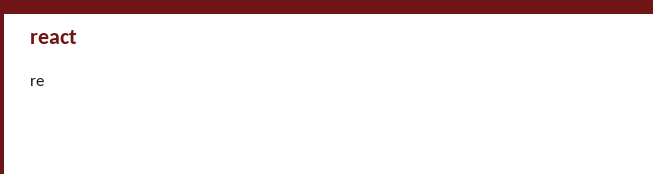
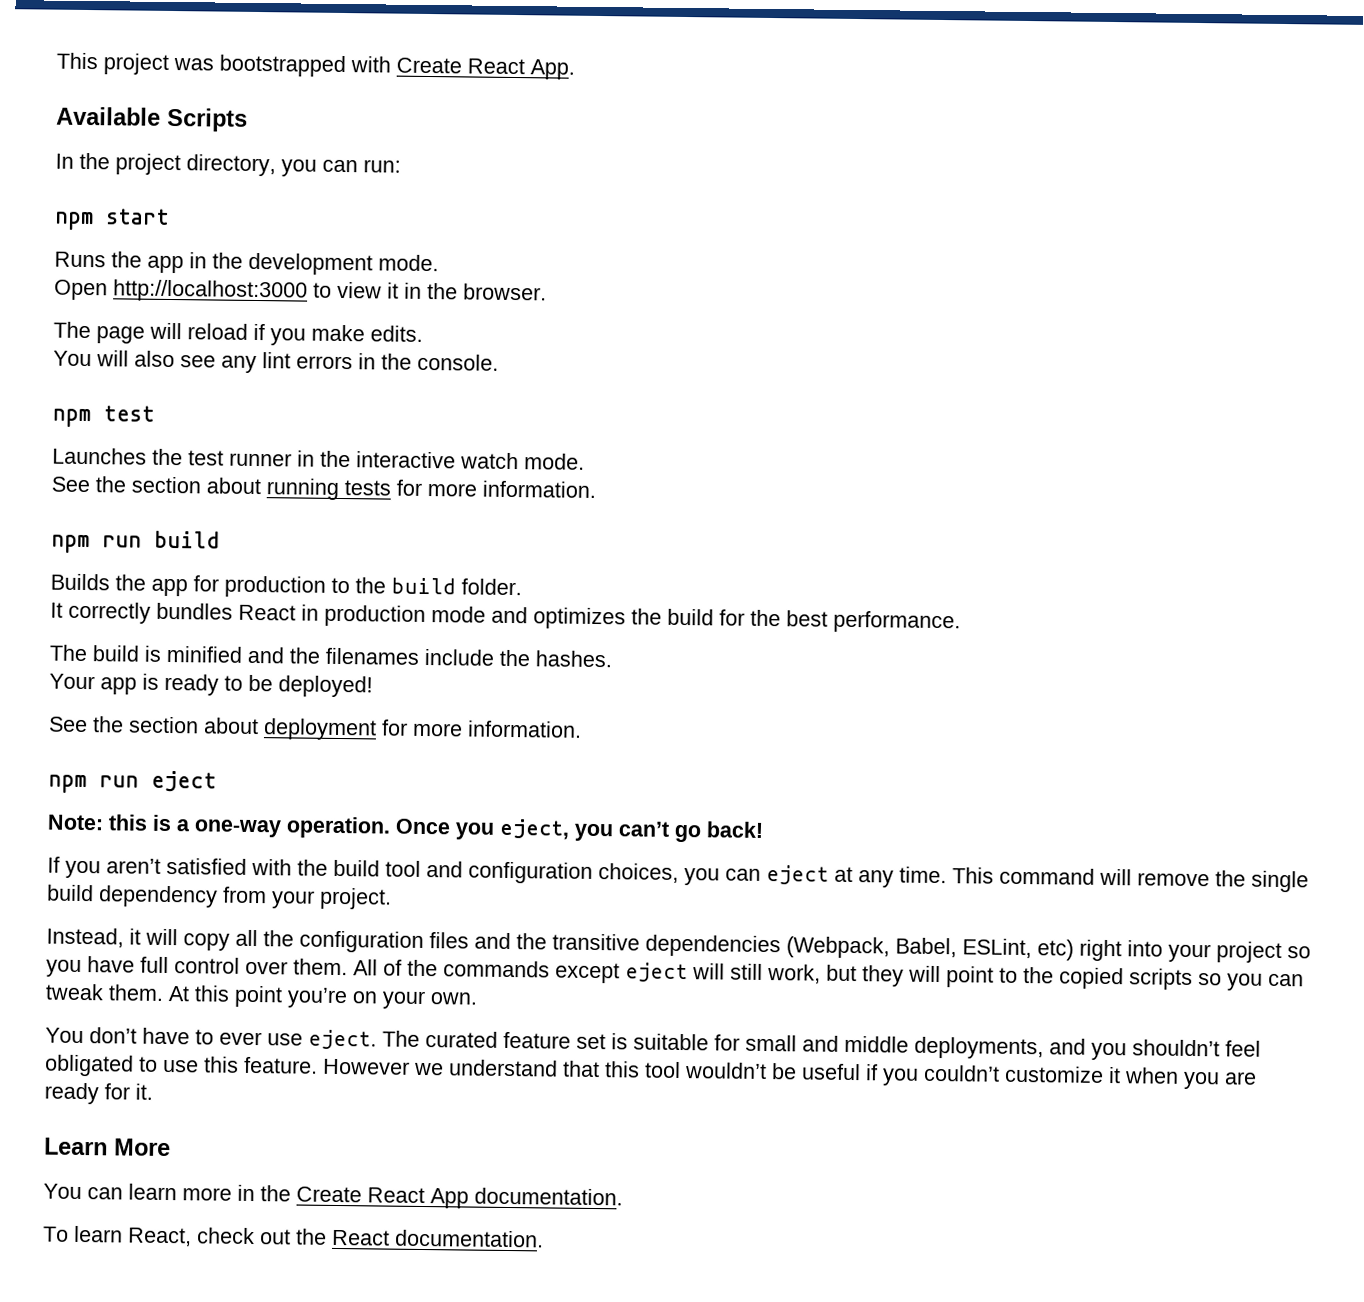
[30,30,77,44] [30,78,44,86] react // re -> [56,52,575,80] [56,106,248,132] [55,152,401,177] [54,208,170,231] [54,251,439,276] [54,279,547,303] [53,321,423,346] [53,350,499,374] [52,405,155,428] [52,447,585,470] [51,476,596,500] [51,530,220,554] [50,573,522,598] [50,601,961,634] [49,644,612,668] [49,673,373,698] [49,716,582,741] [48,770,217,794] [47,814,764,843] [47,856,1309,893] [47,884,392,910] [46,927,1311,964] [46,956,1304,991] [45,983,477,1010] [45,1027,1261,1061] [44,1054,1257,1090] [44,1082,153,1105] [44,1137,171,1157] [43,1183,623,1209] [43,1225,544,1248] This project was bootstrapped with Create React App. // Available Scripts // In the project directory, you can run: // npm start // Runs the app in the development mode. // Open http://localhost:3000 to view it in the browser. // The page will reload if you make edits. // You will also see any lint errors in the console. // npm test // Launches the test runner in the interactive watch mode. // See the section about running tests for more information. // npm run build // Builds the app for production to the build folder. // It correctly bundles React in production mode and optimizes the build for the best performance. // The build is minified and the filenames include the hashes. // Your app is ready to be deployed! // See the section about deployment for more information. // npm run eject // Note: this is a one-way operation. Once you eject, you can’t go back! // If you aren’t satisfied with the build tool and configuration choices, you can eject at any time. This command will remove the single build dependency from your project. // Instead, it will copy all the configuration files and the transitive dependencies (Webpack, Babel, ESLint, etc) right into your project so you have full control over them. All of the commands except eject will still work, but they will point to the copied scripts so you can tweak them. At this point you’re on your own. // You don’t have to ever use eject. The curated feature set is suitable for small and middle deployments, and you shouldn’t feel obligated to use this feature. However we understand that this tool wouldn’t be useful if you couldn’t customize it when you are ready for it. // Learn More // You can learn more in the Create React App documentation. // To learn React, check out the React documentation.

